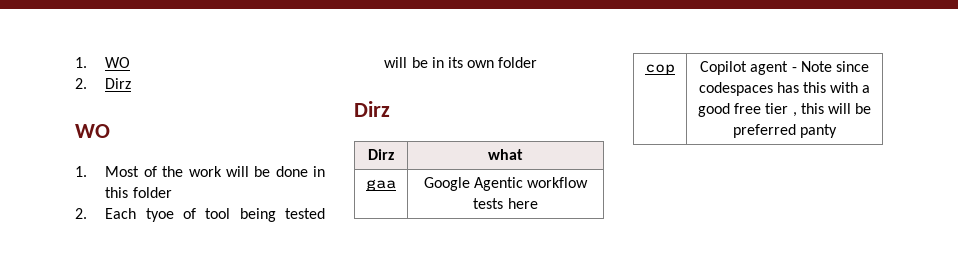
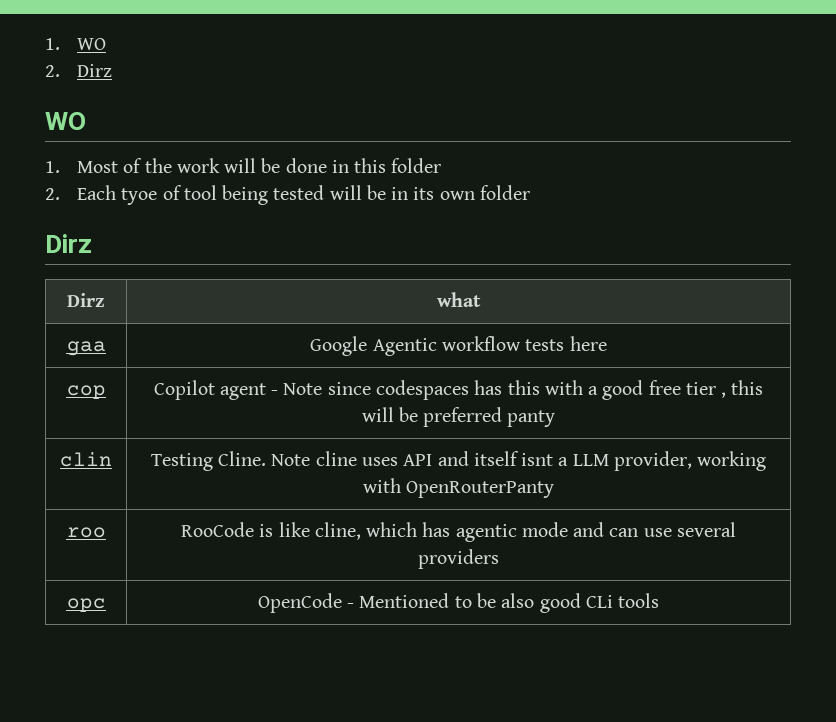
(838, 131) none -> [60,452,112,467] [150,451,767,471] [362,478,555,498] [66,527,106,538] [181,522,736,542] [418,549,499,569] [66,598,106,612] [257,593,660,613] // clin | Testing Cline. Note cline uses API and itself isnt a LLM provider, working with OpenRouterPanty // roo | RooCode is like cline, which has agentic mode and can use several providers // opc | OpenCode - Mentioned to be also good CLi tools

